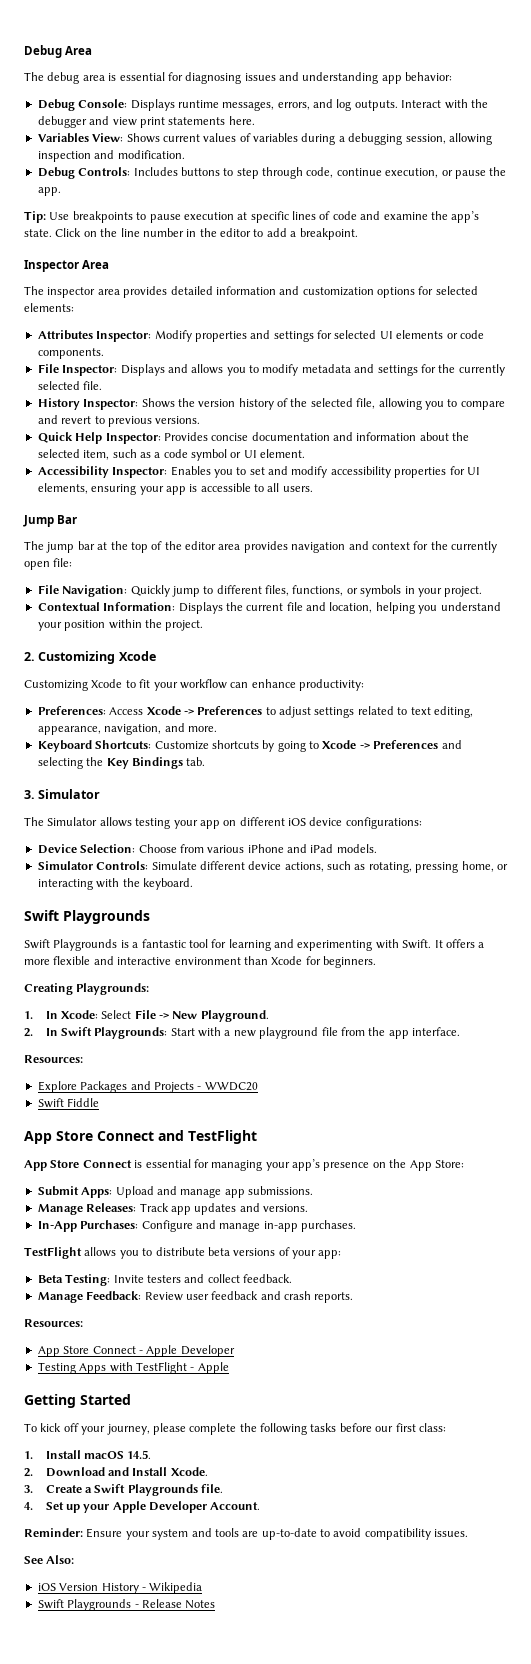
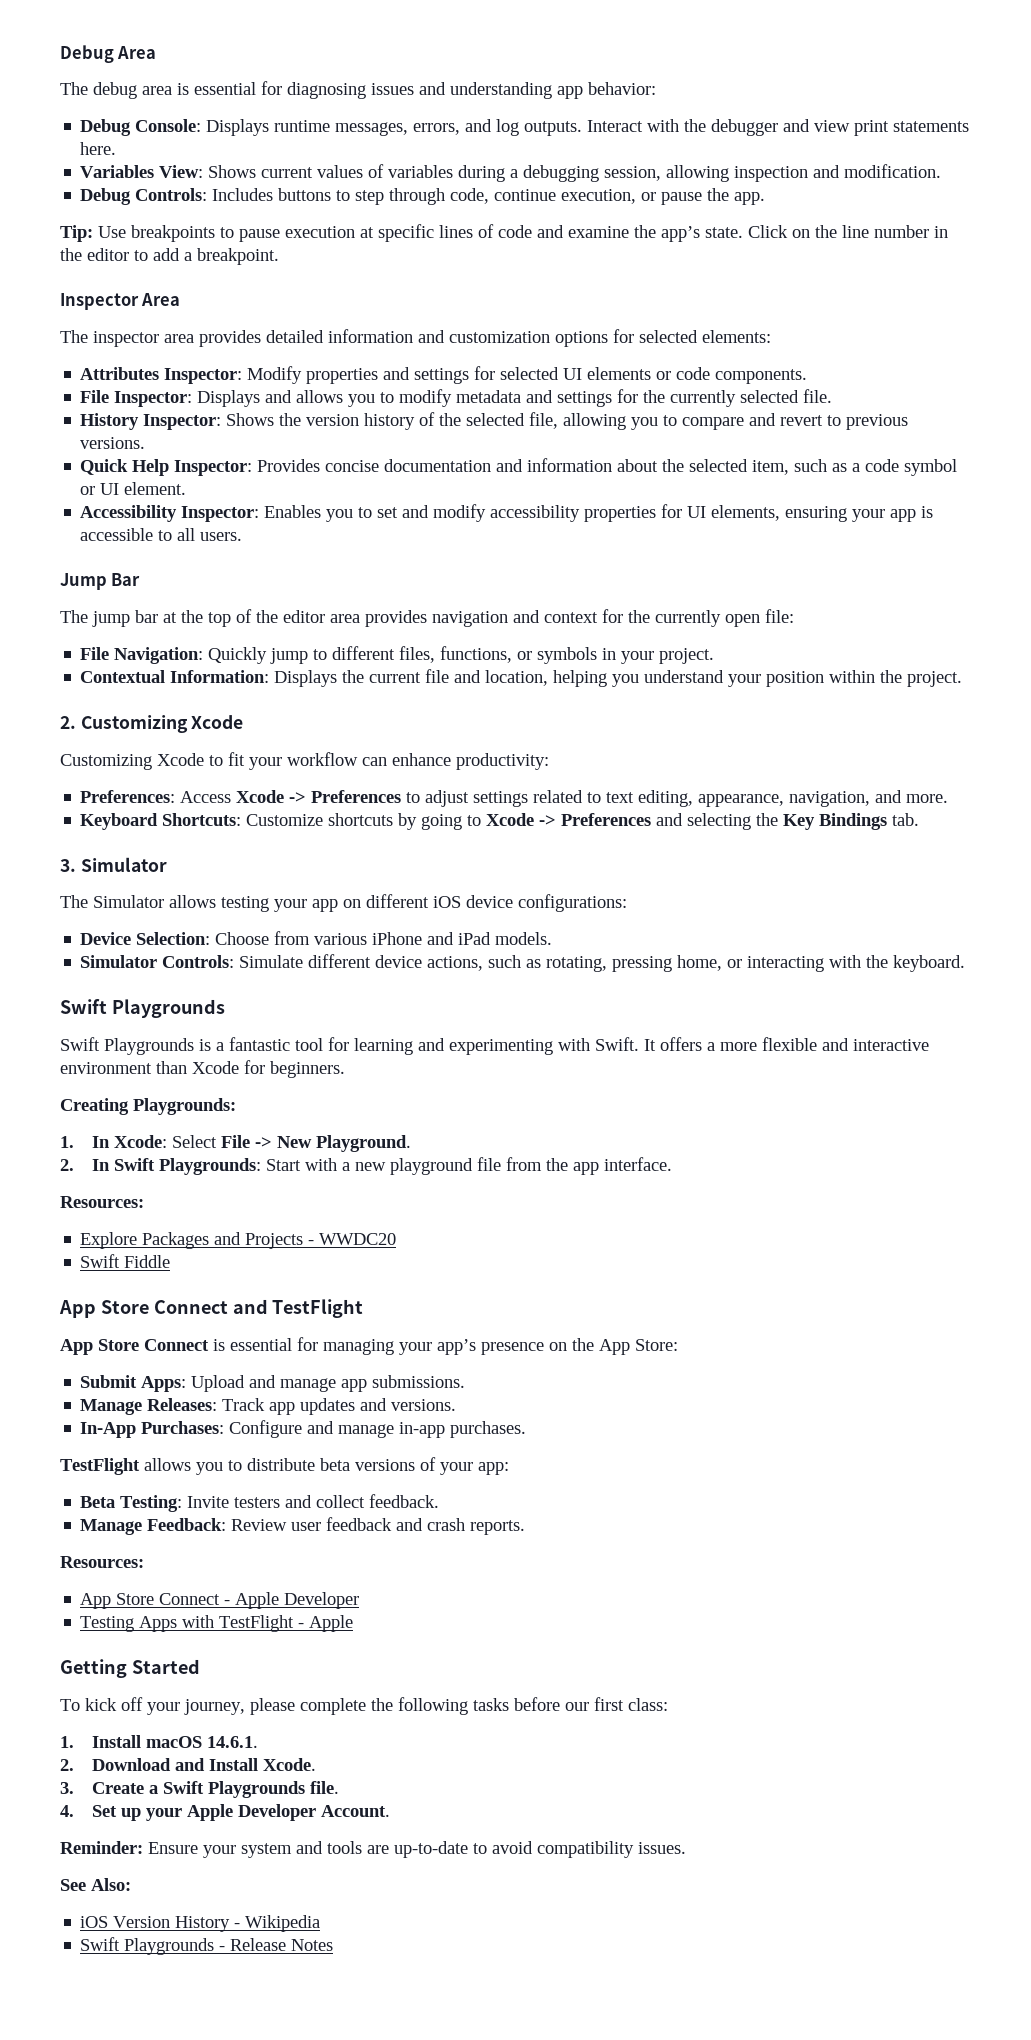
[127,1450,152,1459] 14.5. -> [206,1736,258,1748] 14.6.1.

